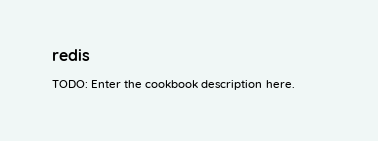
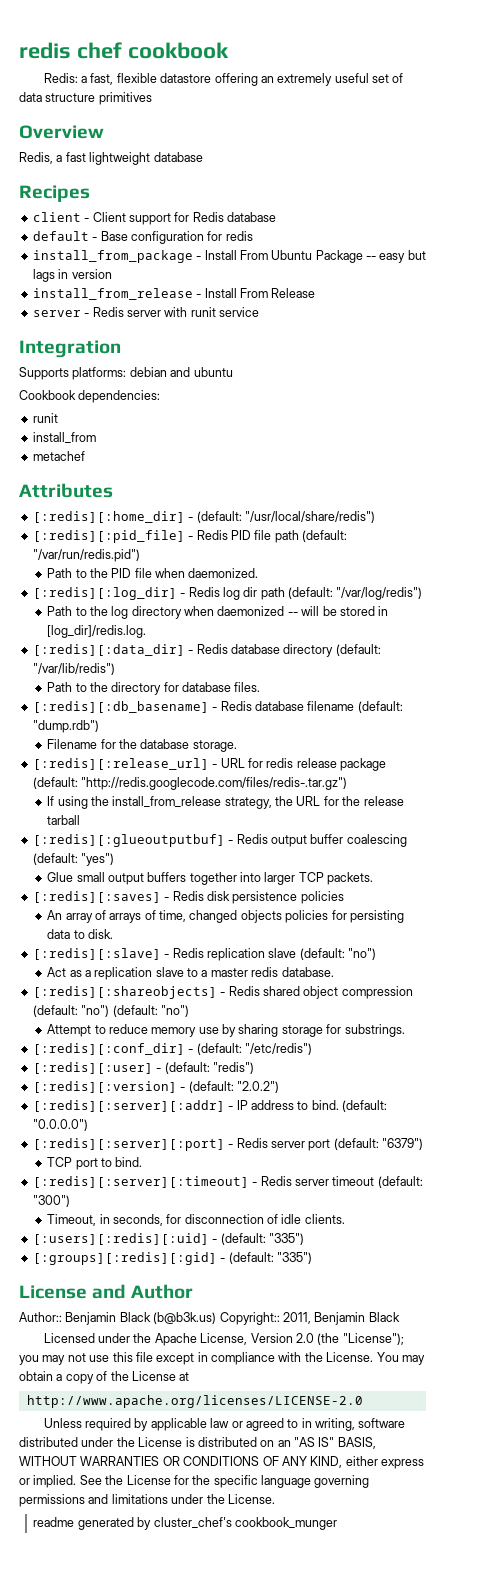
[52,49,90,61] [52,80,295,90] redis // TODO: Enter the cookbook description here. -> [19,42,229,59] [43,73,404,86] [19,92,152,105] [19,125,104,139] [19,152,203,165] [19,185,90,202] [32,212,276,225] [32,231,253,244] [32,250,426,263] [32,269,112,282] [32,288,316,300] [32,307,259,317] [19,340,121,358] [19,367,233,380] [19,390,161,403] [32,413,58,423] [32,432,96,443] [32,451,85,461] [19,483,113,498] [32,511,375,523] [32,530,347,543] [32,549,140,562] [47,568,259,578] [32,587,423,600] [47,606,389,619] [47,625,147,638] [32,644,381,657] [32,663,115,675] [47,682,261,695] [32,701,403,713] [32,720,99,733] [47,739,237,752] [32,758,386,771] [32,777,348,790] [47,796,404,809] [47,815,81,825] [32,834,407,847] [32,853,115,866] [47,872,374,885] [32,891,344,904] [47,910,404,923] [47,929,113,939] [32,948,376,961] [47,967,334,980] [32,986,413,999] [32,1005,189,1017] [47,1024,405,1037] [32,1043,312,1055] [32,1062,254,1074] [32,1081,279,1093] [32,1100,387,1112] [32,1119,88,1131] [32,1138,423,1151] [47,1157,143,1170] [32,1176,423,1188] [32,1195,70,1207] [47,1214,345,1226] [32,1233,304,1245] [32,1252,312,1265] [19,1284,194,1299] [19,1312,400,1325] [43,1333,404,1346] [19,1352,425,1365] [19,1371,190,1384] [26,1395,363,1408] [43,1418,406,1431] [19,1437,376,1449] [19,1456,424,1469] [19,1475,370,1488] [19,1494,275,1507] [33,1517,337,1530] redis chef cookbook // Redis: a fast, flexible datastore offering an extremely useful set of data structure primitives // Overview // Redis, a fast lightweight database // Recipes // client - Client support for Redis database // default - Base configuration for redis // install_from_package - Install From Ubuntu Package -- easy but lags in version // install_from_release - Install From Release // server - Redis server with runit service // Integration // Supports platforms: debian and ubuntu // Cookbook dependencies: // runit // install_from // metachef // Attributes // [:redis][:home_dir] - (default: "/usr/local/share/redis") // [:redis][:pid_file] - Redis PID file path (default: "/var/run/redis.pid") // Path to the PID file when daemonized. // [:redis][:log_dir] - Redis log dir path (default: "/var/log/redis") // Path to the log directory when daemonized -- will be stored in [log_dir]/redis.log. // [:redis][:data_dir] - Redis database directory (default: "/var/lib/redis") // Path to the directory for database files. // [:redis][:db_basename] - Redis database filename (default: "dump.rdb") // Filename for the database storage. // [:redis][:release_url] - URL for redis release package (default: "http://redis.googlecode.com/files/redis-.tar.gz") // If using the install_from_release strategy, the URL for the release tarball // [:redis][:glueoutputbuf] - Redis output buffer coalescing (default: "yes") // Glue small output buffers together into larger TCP packets. // [:redis][:saves] - Redis disk persistence policies // An array of arrays of time, changed objects policies for persisting data to disk. // [:redis][:slave] - Redis replication slave (default: "no") // Act as a replication slave to a master redis database. // [:redis][:shareobjects] - Redis shared object compression (default: "no") (default: "no") // Attempt to reduce memory use by sharing storage for substrings. // [:redis][:conf_dir] - (default: "/etc/redis") // [:redis][:user] - (default: "redis") // [:redis][:version] - (default: "2.0.2") // [:redis][:server][:addr] - IP address to bind. (default: "0.0.0.0") // [:redis][:server][:port] - Redis server port (default: "6379") // TCP port to bind. // [:redis][:server][:timeout] - Redis server timeout (default: "300") // Timeout, in seconds, for disconnection of idle clients. // [:users][:redis][:uid] - (default: "335") // [:groups][:redis][:gid] - (default: "335") // License and Author // Author:: Benjamin Black (b@b3k.us) Copyright:: 2011, Benjamin Black // Licensed under the Apache License, Version 2.0 (the "License"); you may not use this file except in compliance with the License. You may obtain a copy of the License at // http://www.apache.org/licenses/LICENSE-2.0 // Unless required by applicable law or agreed to in writing, software distributed under the License is distributed on an "AS IS" BASIS, WITHOUT WARRANTIES OR CONDITIONS OF ANY KIND, either express or implied. See the License for the specific language governing permissions and limitations under the License. // readme generated by cluster_chef's cookbook_munger

